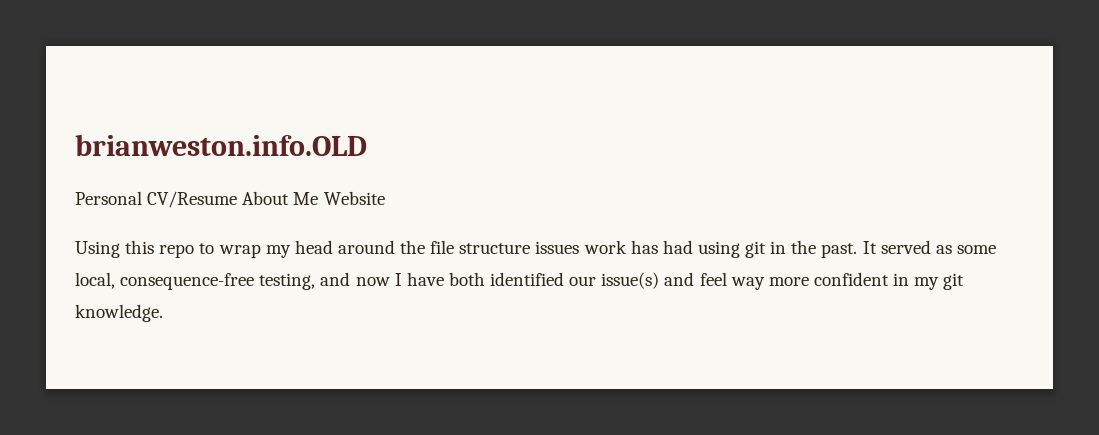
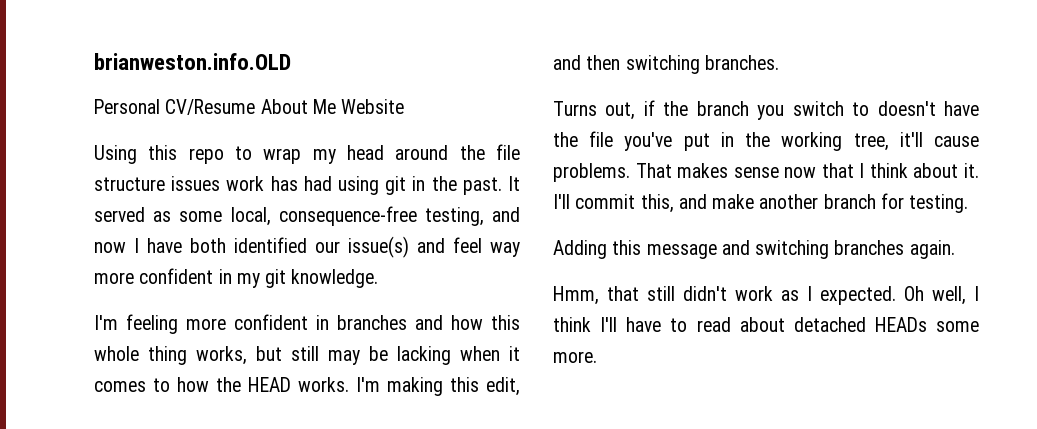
(163, 313) none -> [94,314,520,334] [94,346,520,365] [94,377,520,396] [553,55,779,74] [553,100,979,120] [553,131,979,151] [553,163,979,182] [553,193,969,213] [553,240,955,259] [553,286,979,305] [553,317,979,332] [553,351,597,363] // I'm feeling more confident in branches and how this whole thing works, but still may be lacking when it comes to how the HEAD works. I'm making this edit, and then switching branches. // Turns out, if the branch you switch to doesn't have the file you've put in the working tree, it'll cause problems. That makes sense now that I think about it. I'll commit this, and make another branch for testing. // Adding this message and switching branches again. // Hmm, that still didn't work as I expected. Oh well, I think I'll have to read about detached HEADs some more.

